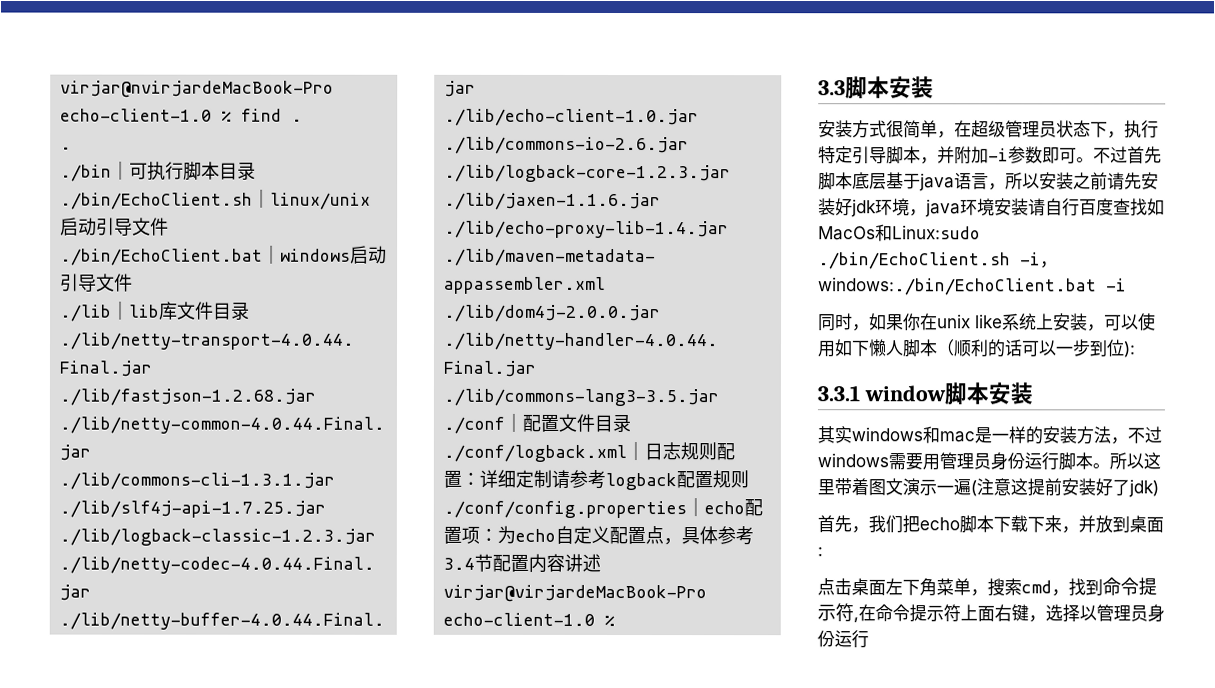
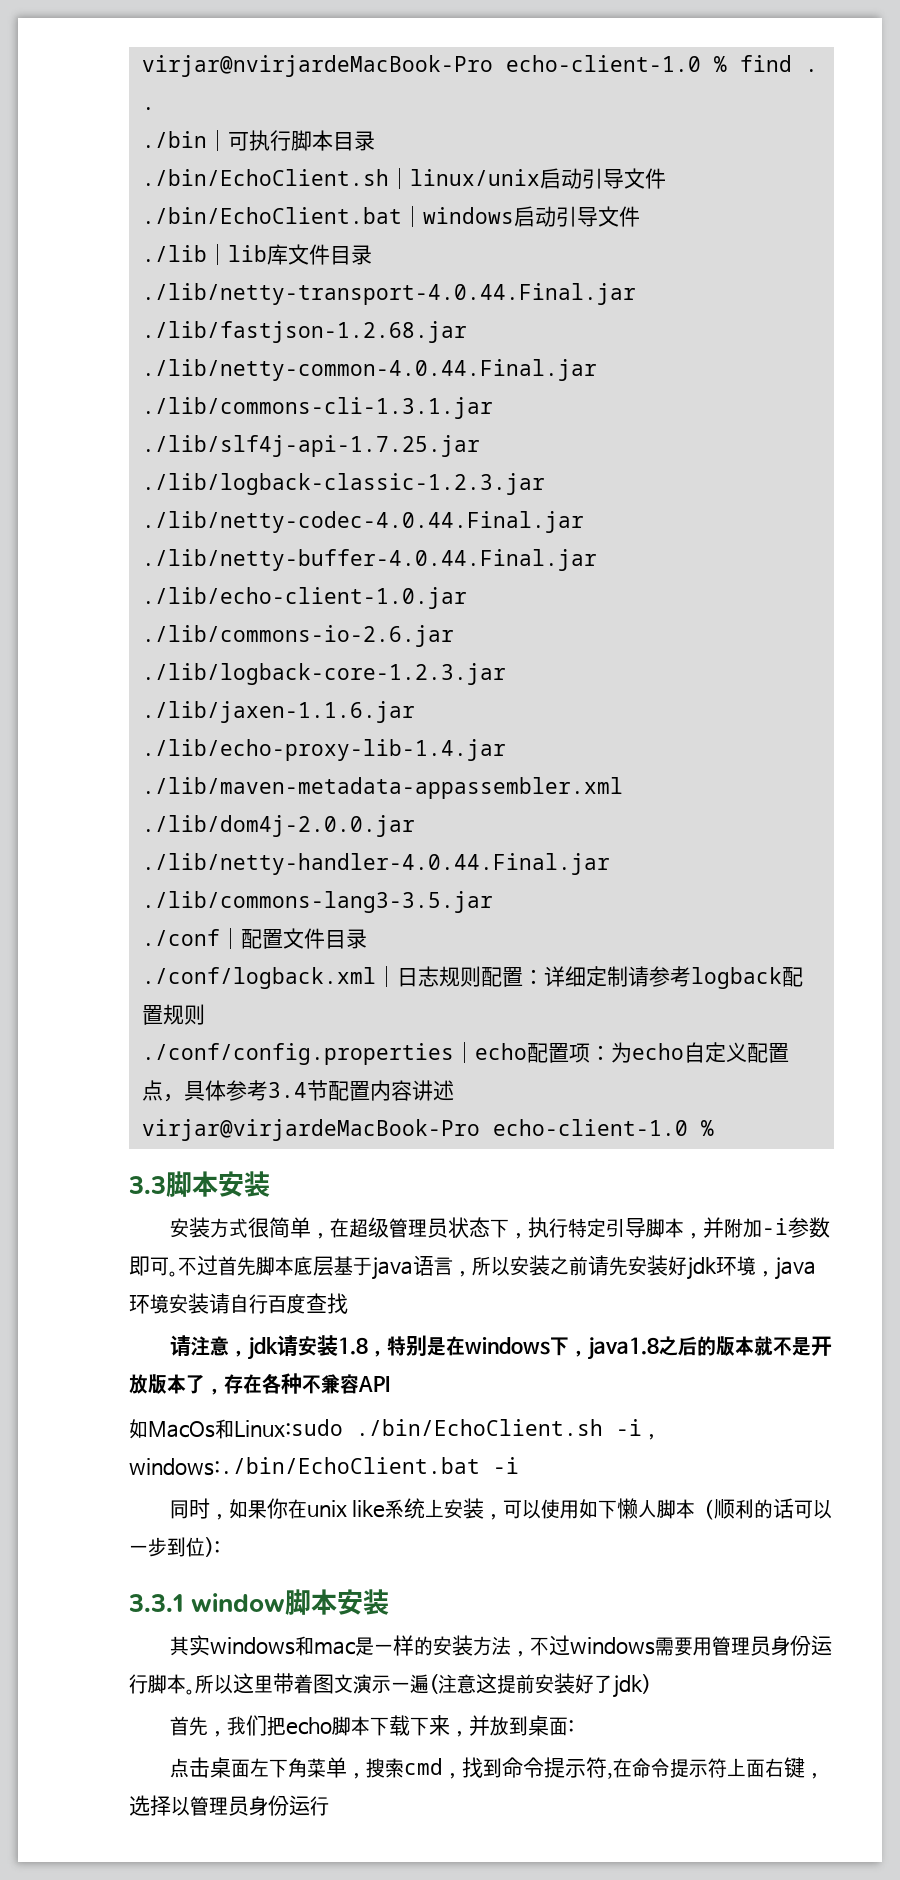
(1148, 207) none -> [169,1335,832,1360] [129,1373,390,1395] // 请注意，jdk请安装1.8，特别是在windows下，java1.8之后的版本就不是开放版本了，存在各种不兼容API //

